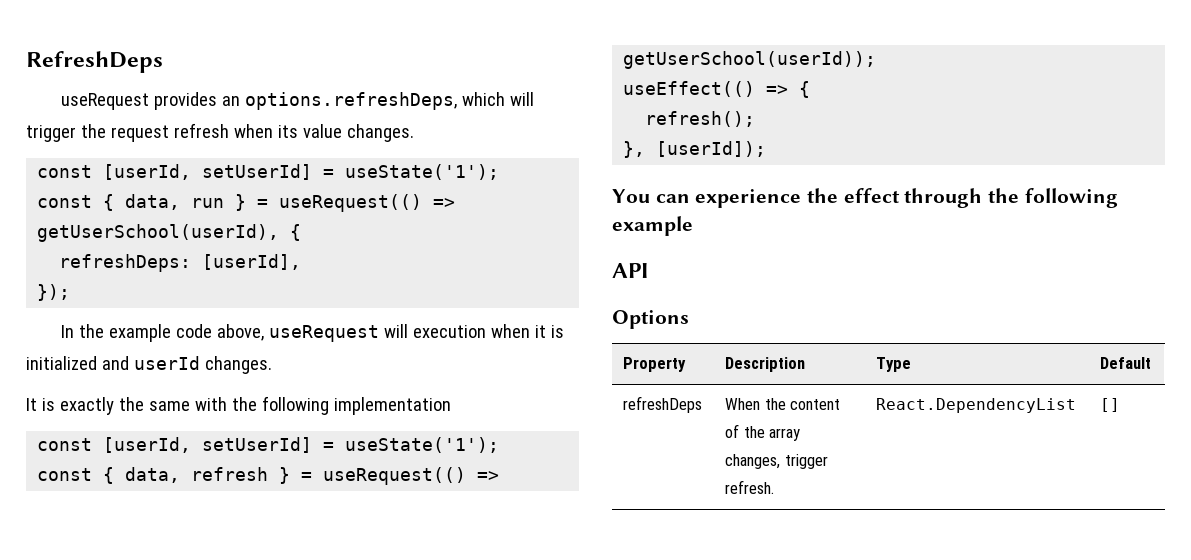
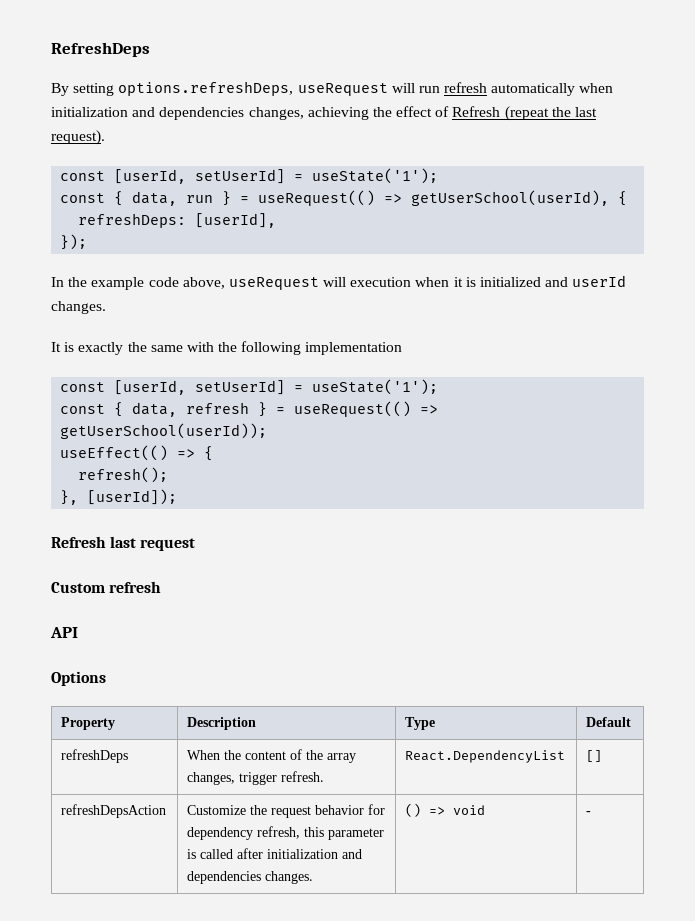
[61,92,535,110] [26,123,414,142] useRequest provides an options.refreshDeps, which will trigger the request refresh when its value changes. -> [51,81,614,96] [51,106,598,121] [51,130,105,145] By setting options.refreshDeps, useRequest will run refresh automatically when initialization and dependencies changes, achieving the effect of Refresh (repeat the last request).
[612,188,1118,208] [612,216,693,236] You can experience the effect through the following example -> [51,536,196,551] [51,581,162,593] Refresh last request // Custom refresh
(1121, 405) none -> [61,804,167,818] [187,804,386,818] [187,826,385,840] [187,848,363,859] [187,871,314,884] [405,803,486,817] [586,811,592,815] // refreshDepsAction | Customize the request behavior for dependency refresh, this parameter is called after initialization and dependencies changes. | () => void | -

